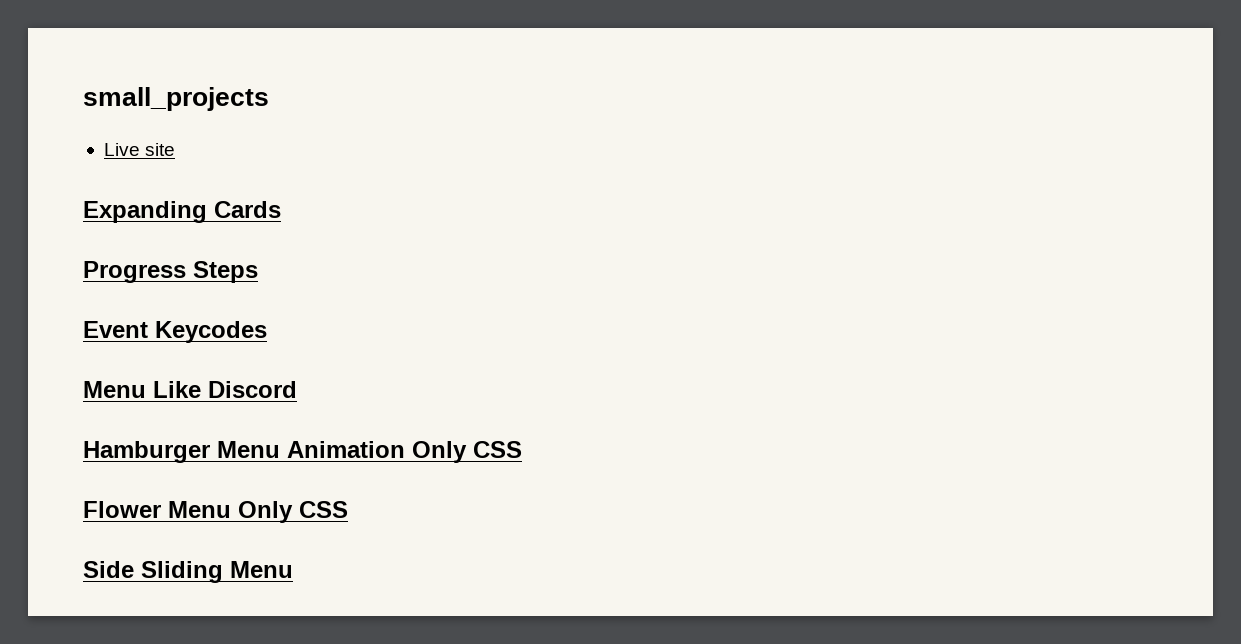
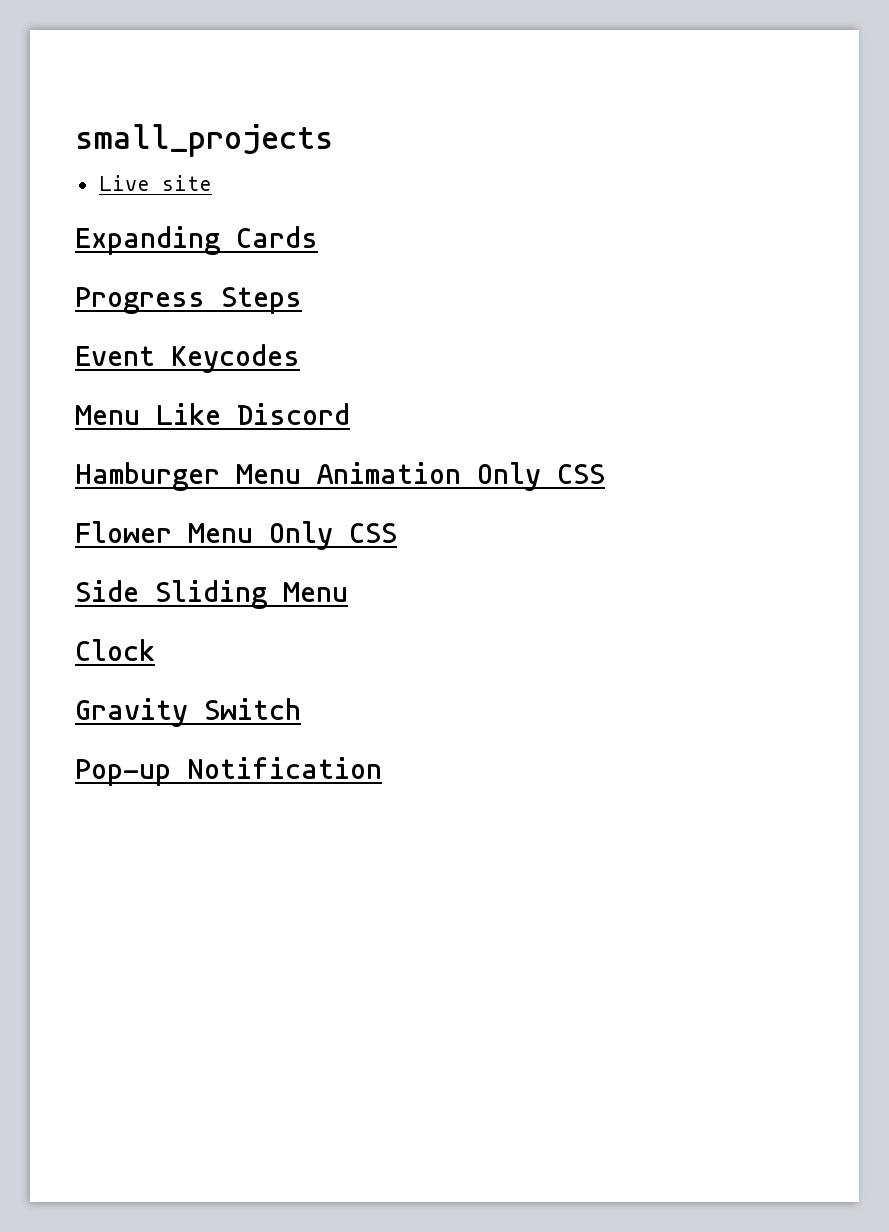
(293, 569) none -> [75,639,155,661] [75,698,301,727] [75,757,382,786] // Clock // Gravity Switch // Pop-up Notification

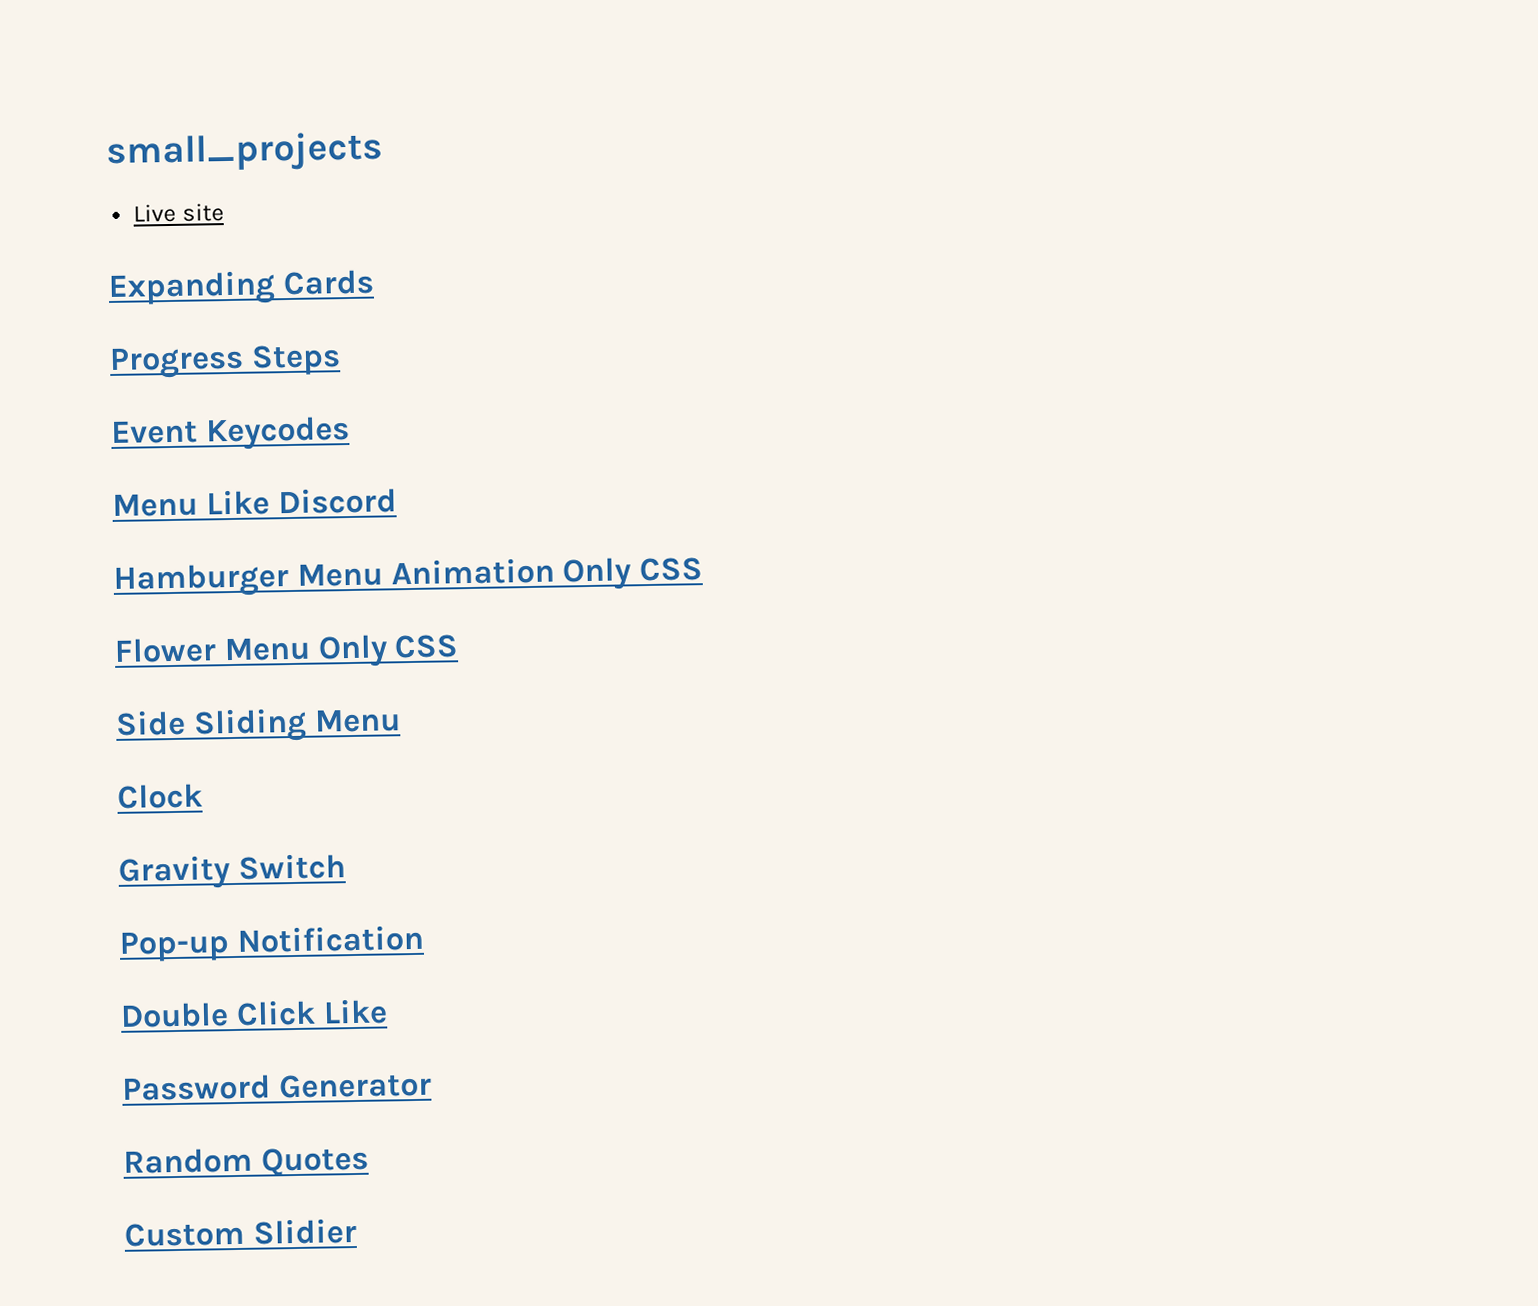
(382, 768) none -> [120,998,388,1028] [122,1072,432,1101] [123,1146,369,1177] [124,1217,357,1247] // Double Click Like // Password Generator // Random Quotes // Custom Slidier

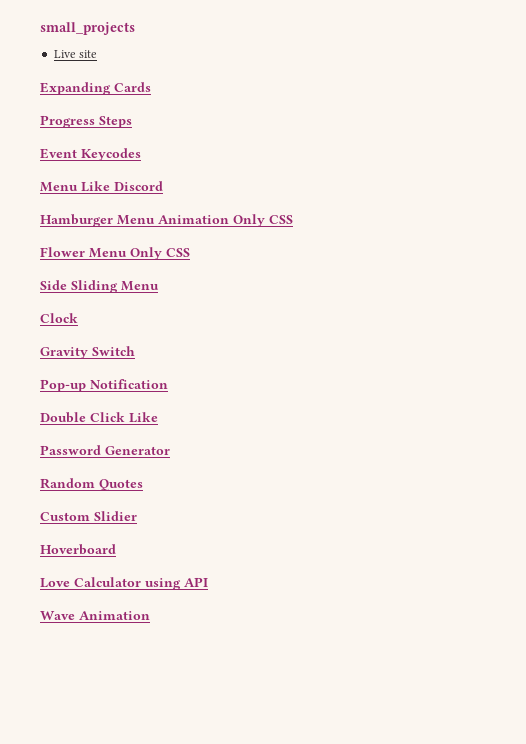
(357, 1231) none -> [40,544,116,555] [40,577,208,590] [40,611,150,620] // Hoverboard // Love Calculator using API // Wave Animation

